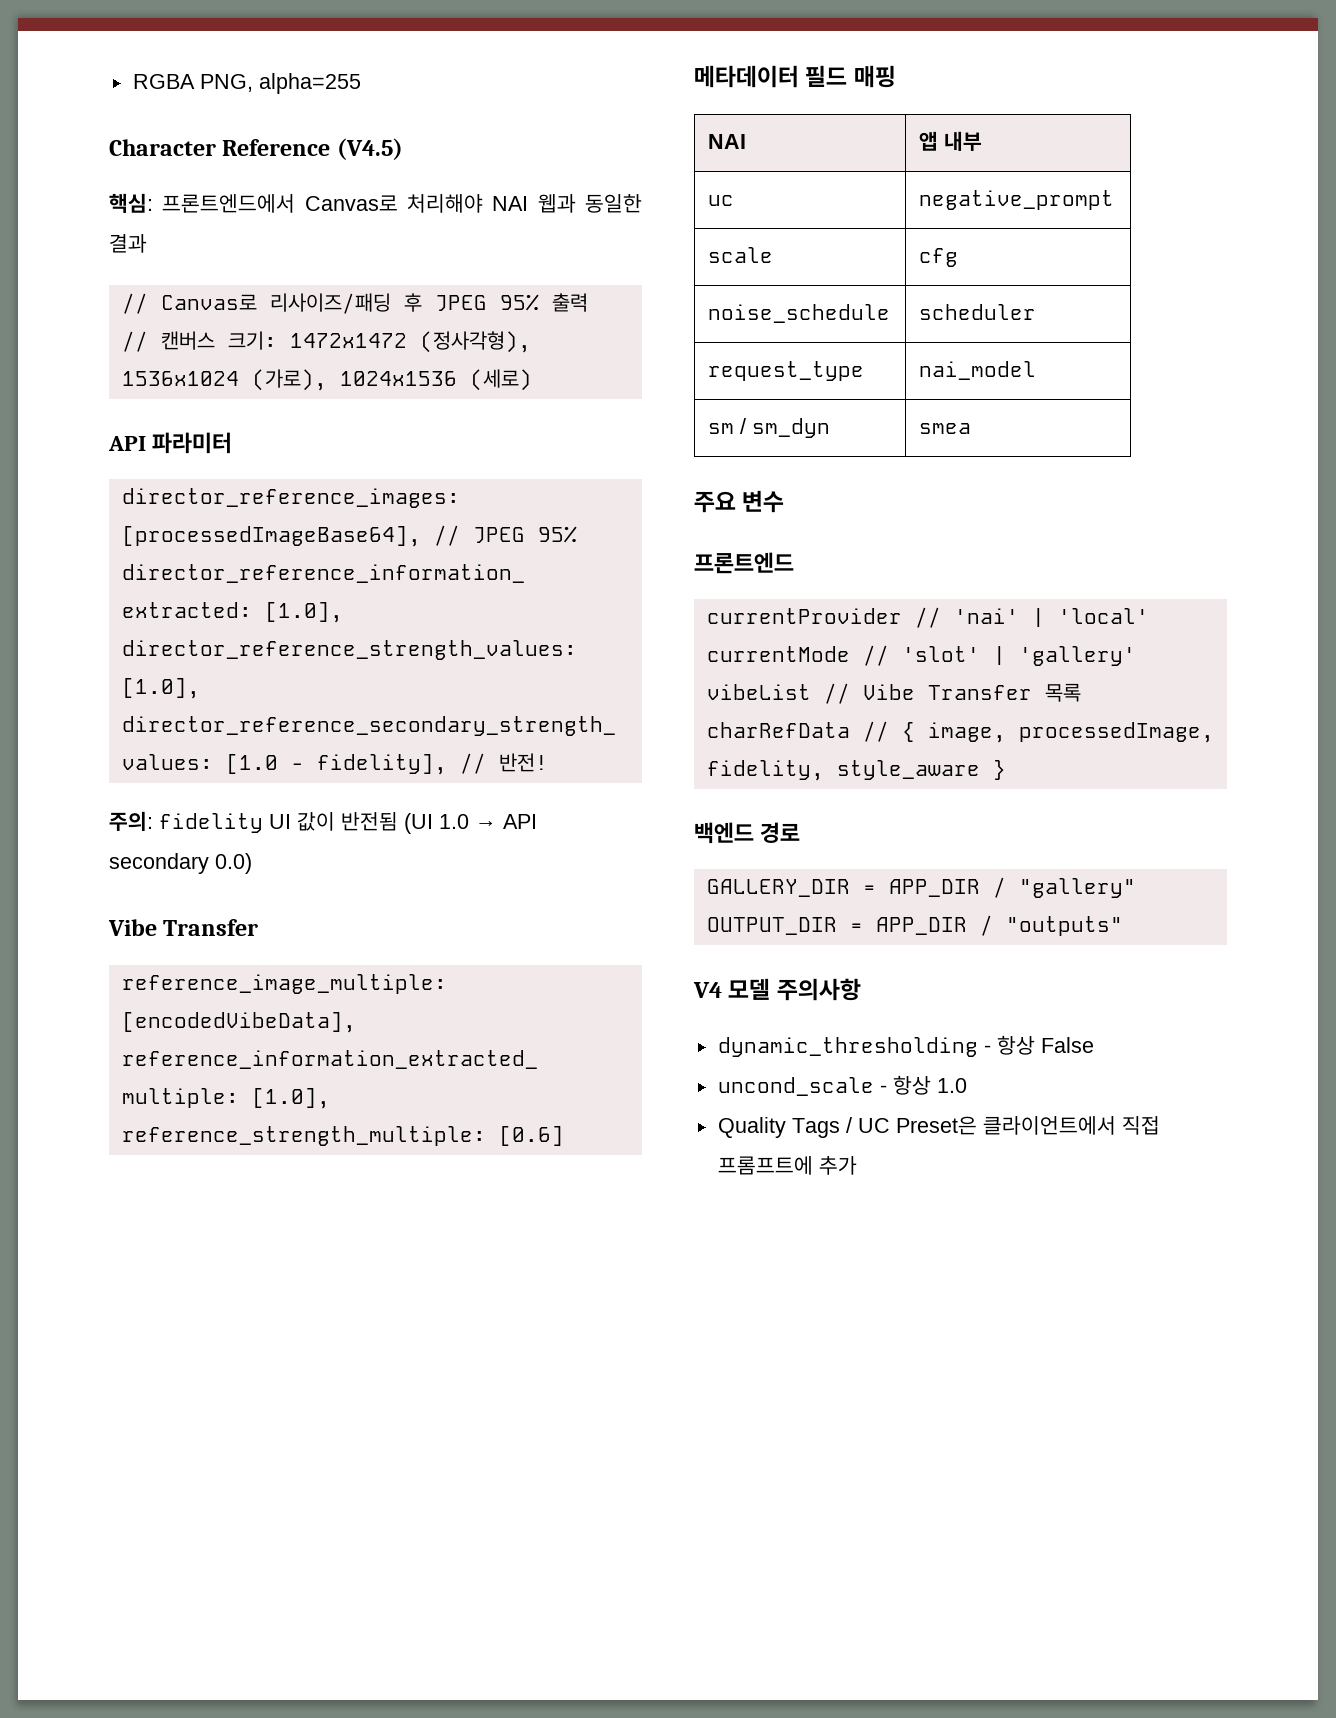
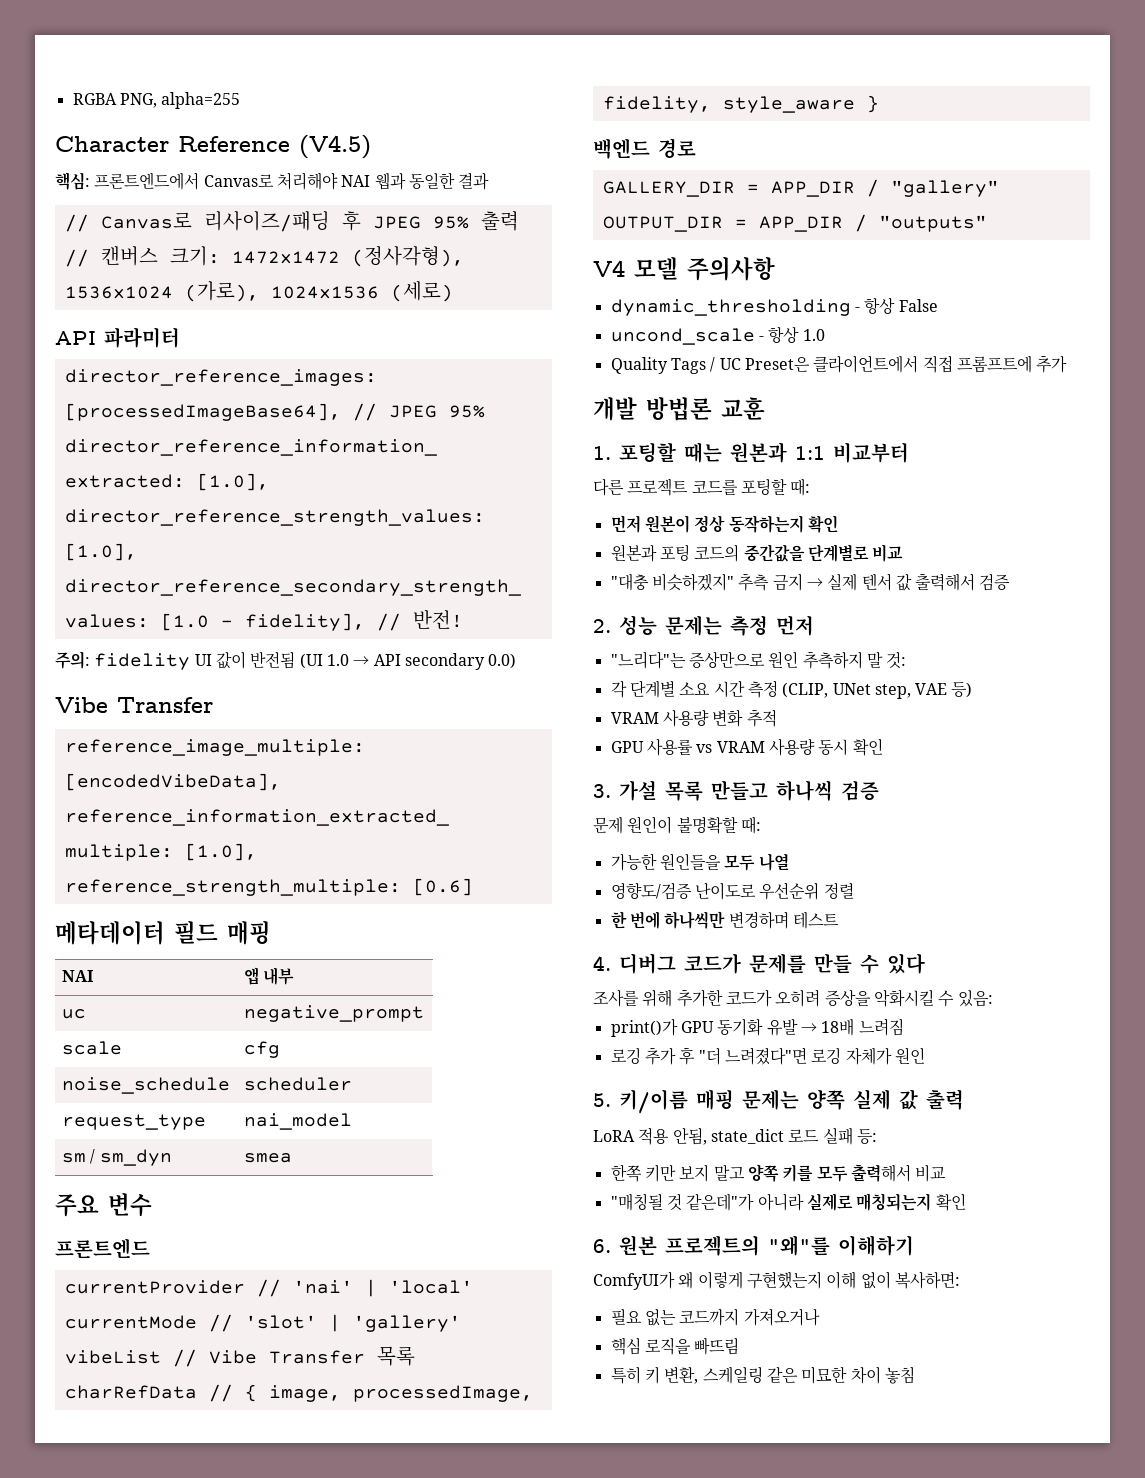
(857, 1165) none -> [593,397,765,421] [593,442,909,463] [593,478,811,496] [610,515,838,533] [610,544,904,562] [610,573,1011,591] [593,615,814,636] [610,651,907,669] [610,680,973,699] [610,709,777,727] [610,738,883,756] [593,780,879,801] [593,816,761,834] [610,853,789,871] [610,882,854,900] [610,911,839,929] [593,953,925,974] [593,989,993,1007] [610,1018,904,1037] [610,1047,925,1065] [593,1089,964,1114] [593,1127,877,1145] [610,1164,947,1182] [610,1193,966,1211] [593,1235,914,1256] [593,1271,960,1290] [610,1308,820,1326] [610,1337,740,1355] [610,1366,915,1384] // 개발 방법론 교훈 // 1. 포팅할 때는 원본과 1:1 비교부터 // 다른 프로젝트 코드를 포팅할 때: // 먼저 원본이 정상 동작하는지 확인 // 원본과 포팅 코드의 중간값을 단계별로 비교 // "대충 비슷하겠지" 추측 금지 → 실제 텐서 값 출력해서 검증 // 2. 성능 문제는 측정 먼저 // "느리다"는 증상만으로 원인 추측하지 말 것: // 각 단계별 소요 시간 측정 (CLIP, UNet step, VAE 등) // VRAM 사용량 변화 추적 // GPU 사용률 vs VRAM 사용량 동시 확인 // 3. 가설 목록 만들고 하나씩 검증 // 문제 원인이 불명확할 때: // 가능한 원인들을 모두 나열 // 영향도/검증 난이도로 우선순위 정렬 // 한 번에 하나씩만 변경하며 테스트 // 4. 디버그 코드가 문제를 만들 수 있다 // 조사를 위해 추가한 코드가 오히려 증상을 악화시킬 수 있음: // print()가 GPU 동기화 유발 → 18배 느려짐 // 로깅 추가 후 "더 느려졌다"면 로깅 자체가 원인 // 5. 키/이름 매핑 문제는 양쪽 실제 값 출력 // LoRA 적용 안됨, state_dict 로드 실패 등: // 한쪽 키만 보지 말고 양쪽 키를 모두 출력해서 비교 // "매칭될 것 같은데"가 아니라 실제로 매칭되는지 확인 // 6. 원본 프로젝트의 "왜"를 이해하기 // ComfyUI가 왜 이렇게 구현했는지 이해 없이 복사하면: // 필요 없는 코드까지 가져오거나 // 핵심 로직을 빠뜨림 // 특히 키 변환, 스케일링 같은 미묘한 차이 놓침

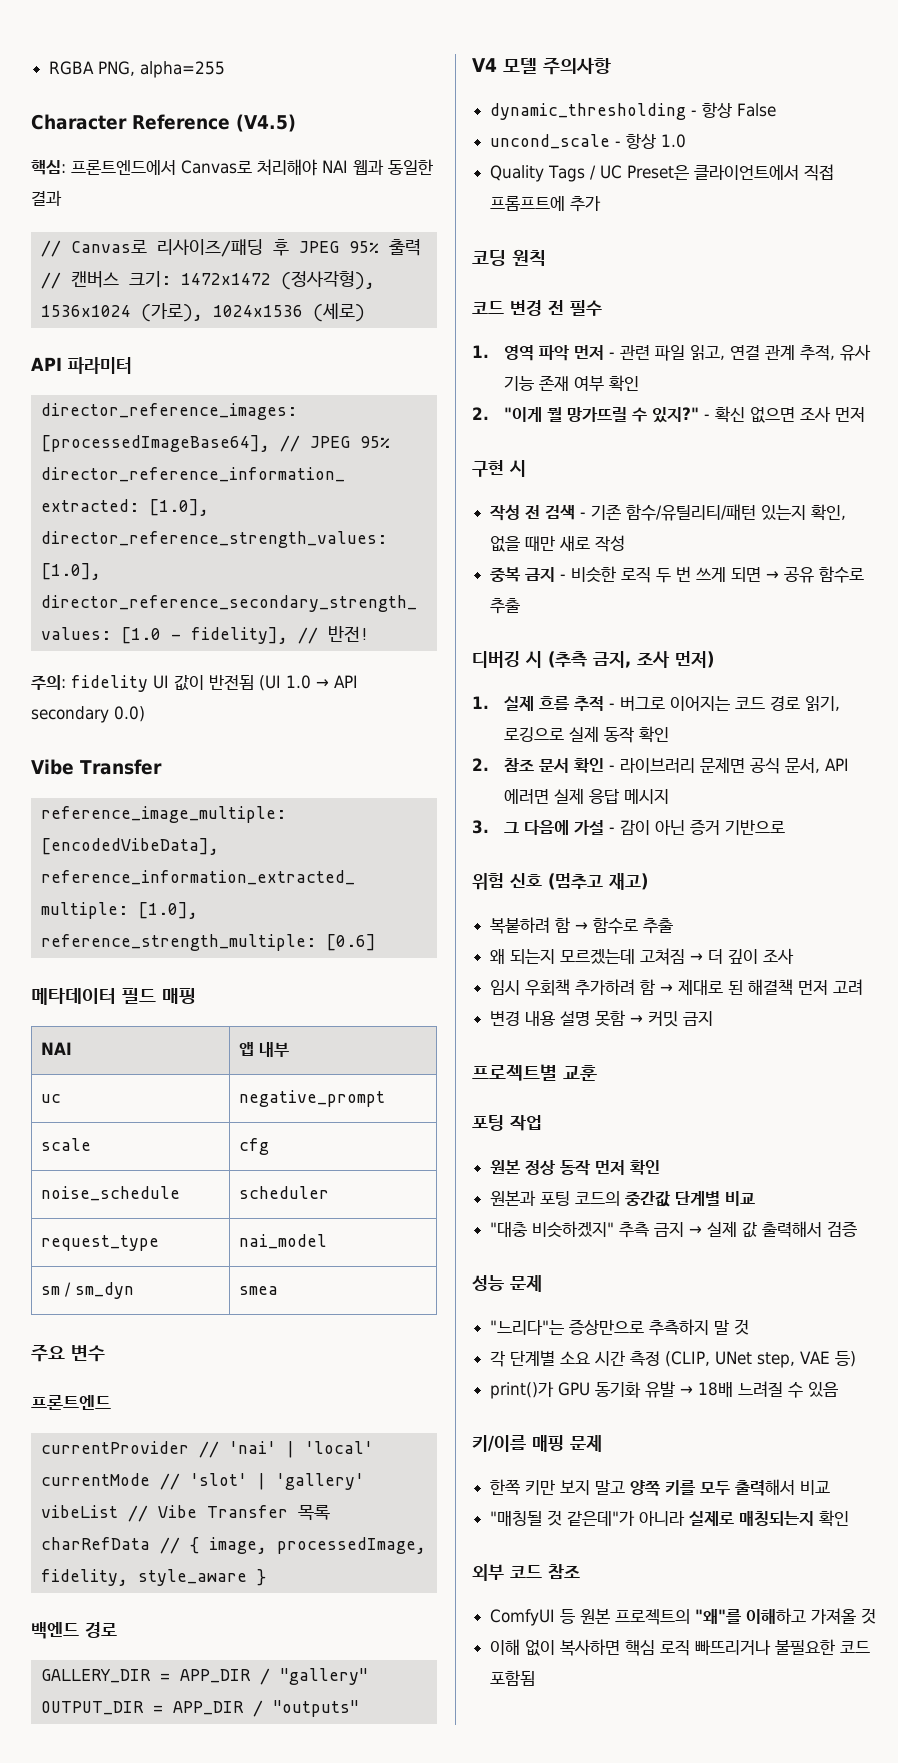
[593,397,765,421] [593,442,909,463] [593,478,811,496] [610,515,804,533] 개발 방법론 교훈 // 1. 포팅할 때는 원본과 1:1 비교부터 // 다른 프로젝트 코드를 포팅할 때: // 먼저 원본이 정상 동작하는지 -> [472,249,546,266] [472,300,602,316] [472,344,872,361] [504,375,640,392] [472,406,866,423] [472,460,526,477] [490,504,847,521] [490,535,626,552] [490,566,865,583] [490,598,521,614] [472,651,714,668] [472,696,841,711] [504,726,670,743] [472,757,850,774] [504,788,670,804] [472,819,786,835] [472,873,648,890] [490,917,674,934] [490,948,795,965] [490,979,864,996] [490,1010,714,1027] [472,1064,597,1081] [472,1115,542,1131] [490,1160,626,1176] 코딩 원칙 // 코드 변경 전 필수 // 1. 영역 파악 먼저 - 관련 파일 읽고, 연결 관계 추적, 유사 기능 존재 여부 확인 // 2. "이게 뭘 망가뜨릴 수 있지?" - 확신 없으면 조사 먼저 // 구현 시 // 작성 전 검색 - 기존 함수/유틸리티/패턴 있는지 확인, 없을 때만 새로 작성 // 중복 금지 - 비슷한 로직 두 번 쓰게 되면 → 공유 함수로 추출 // 디버깅 시 (추측 금지, 조사 먼저) // 1. 실제 흐름 추적 - 버그로 이어지는 코드 경로 읽기, 로깅으로 실제 동작 확인 // 2. 참조 문서 확인 - 라이브러리 문제면 공식 문서, API 에러면 실제 응답 메시지 // 3. 그 다음에 가설 - 감이 아닌 증거 기반으로 // 위험 신호 (멈추고 재고) // 복붙하려 함 → 함수로 추출 // 왜 되는지 모르겠는데 고쳐짐 → 더 깊이 조사 // 임시 우회책 추가하려 함 → 제대로 된 해결책 먼저 고려 // 변경 내용 설명 못함 → 커밋 금지 // 프로젝트별 교훈 // 포팅 작업 // 원본 정상 동작 먼저
[743,544,869,562] 중간값을 단계별로 -> [625,1191,721,1207] 중간값 단계별
[861,573,892,591] 텐서 -> (738, 1229) none
[593,615,814,636] 2. 성능 문제는 측정 먼저 -> [472,1275,542,1292] 성능 문제
[768,651,799,668] 원인 -> (645, 1327) none
[886,652,907,669] 것: -> [734,1319,750,1335] 것
[610,709,777,727] [610,738,883,756] [593,780,879,801] [593,816,761,834] [610,853,789,871] [610,882,854,900] [610,911,839,929] [593,953,925,974] [593,989,993,1007] // VRAM 사용량 변화 추적 // GPU 사용률 vs VRAM 사용량 동시 확인 // 3. 가설 목록 만들고 하나씩 검증 // 문제 원인이 불명확할 때: // 가능한 원인들을 모두 나열 // 영향도/검증 난이도로 우선순위 정렬 // 한 번에 하나씩만 변경하며 테스트 // 4. 디버그 코드가 문제를 만들 수 있다 // 조사를 위해 추가한 코드가 오히려 증상을 악화시킬 수 있음: -> (857, 1359) none
[858,1018,904,1036] [610,1047,925,1065] [593,1089,964,1114] [593,1127,877,1145] 느려짐 // 로깅 추가 후 "더 느려졌다"면 로깅 자체가 원인 // 5. 키/이름 매핑 문제는 양쪽 실제 값 출력 // LoRA 적용 안됨, state_dict 로드 실패 등: -> [738,1381,839,1398] [472,1435,602,1452] 느려질 수 있음 // 키/이름 매핑 문제
[593,1235,914,1256] [593,1271,960,1290] [610,1308,820,1326] [610,1337,740,1355] [610,1366,915,1384] 6. 원본 프로젝트의 "왜"를 이해하기 // ComfyUI가 왜 이렇게 구현했는지 이해 없이 복사하면: // 필요 없는 코드까지 가져오거나 // 핵심 로직을 빠뜨림 // 특히 키 변환, 스케일링 같은 미묘한 차이 놓침 -> [472,1564,580,1581] [490,1608,877,1626] [490,1639,871,1656] [490,1670,536,1686] 외부 코드 참조 // ComfyUI 등 원본 프로젝트의 "왜"를 이해하고 가져올 것 // 이해 없이 복사하면 핵심 로직 빠뜨리거나 불필요한 코드 포함됨

